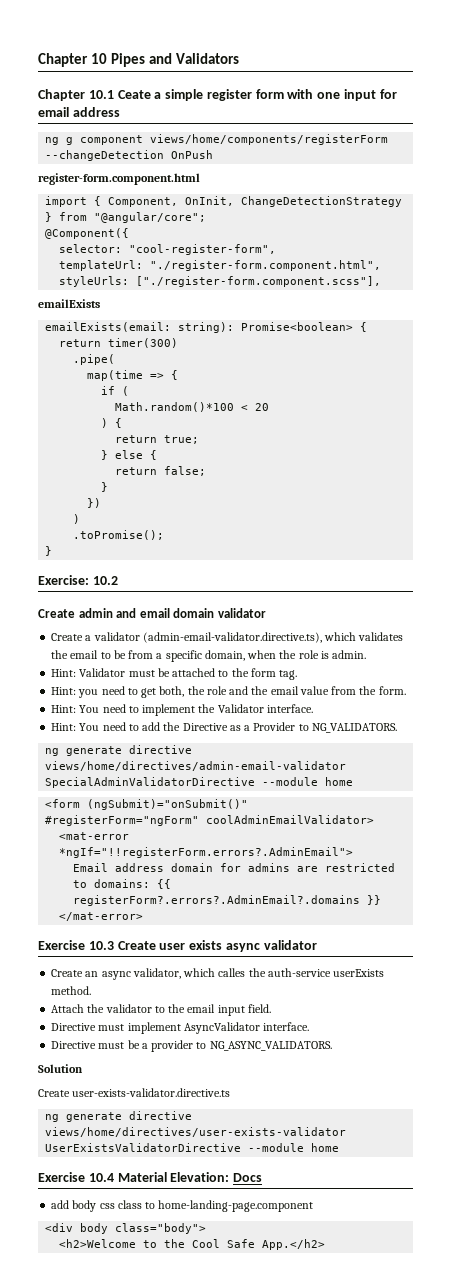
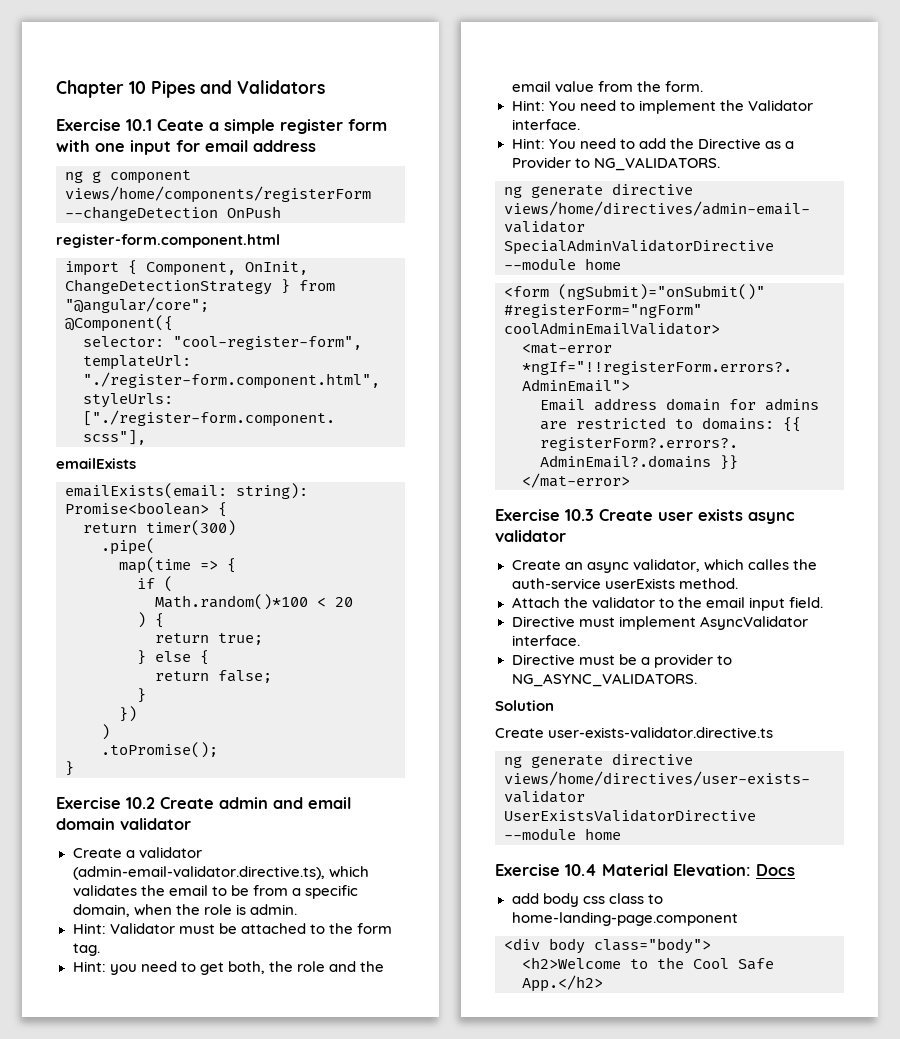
[38,89,85,101] Chapter -> [56,119,121,131] Exercise
[38,575,89,585] Exercise: -> [56,797,121,809] Exercise
(118, 580) // -> (155, 803) none

